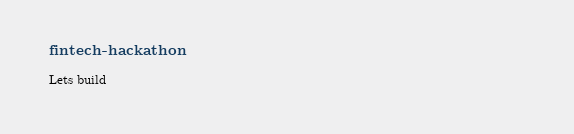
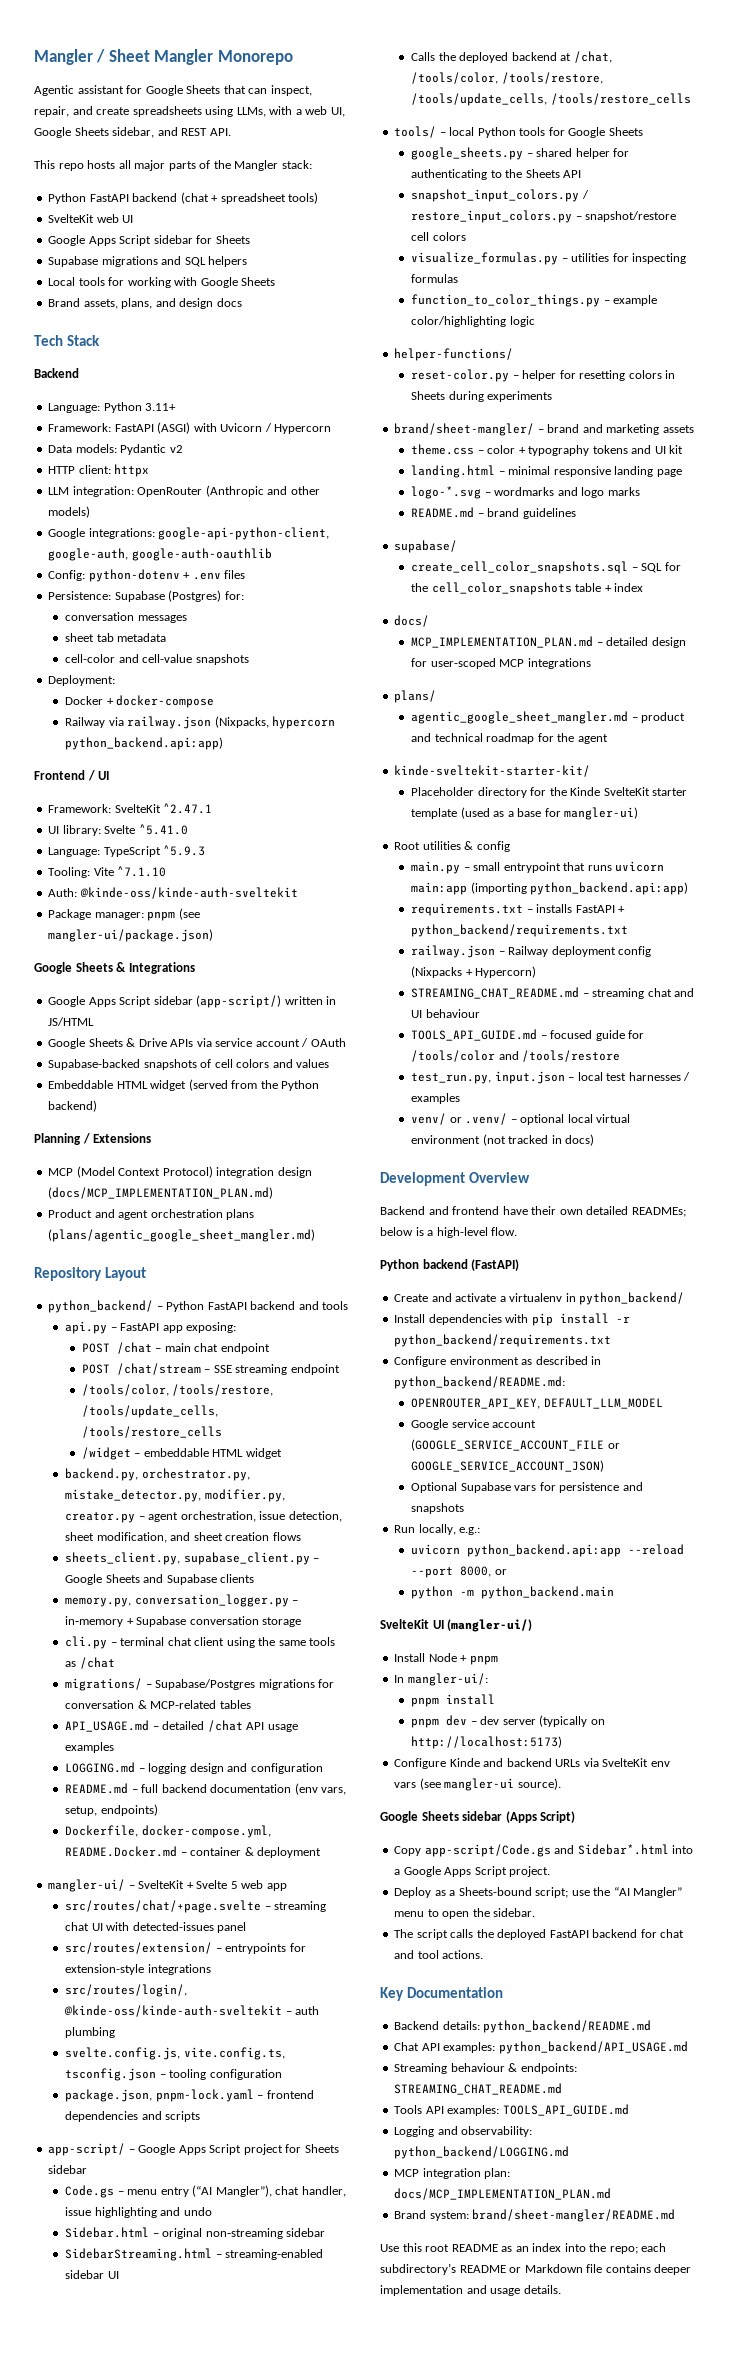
[49,45,187,55] [49,75,106,84] fintech-hackathon // Lets build -> [34,49,293,65] [34,85,312,96] [34,106,345,117] [34,127,231,138] [34,160,312,171] [48,192,319,204] [48,214,134,223] [48,235,250,246] [48,256,248,267] [48,277,276,288] [48,298,242,309] [34,335,101,346] [34,368,79,378] [48,402,177,413] [48,422,332,434] [48,444,183,455] [48,464,150,477] [48,485,320,497] [48,506,91,518] [48,527,330,540] [48,548,272,561] [48,569,246,582] [48,590,244,602] [65,612,187,623] [65,633,167,642] [65,654,249,665] [48,675,116,686] [65,695,215,708] [65,716,336,729] [65,737,224,750] [34,770,110,781] [48,803,213,814] [48,824,188,836] [48,845,206,857] [48,866,167,878] [48,887,298,899] [48,908,200,921] [48,929,214,942] [34,962,195,974] [48,995,337,1008] [48,1017,95,1026] [48,1038,346,1049] [48,1059,330,1070] [48,1079,320,1091] [48,1100,98,1112] [34,1133,152,1145] [48,1166,312,1178] [48,1187,274,1199] [48,1209,255,1220] [48,1229,316,1242] [34,1267,147,1281] [48,1300,349,1313] [65,1321,237,1334] [81,1342,270,1354] [81,1363,340,1375] [81,1384,274,1396] [81,1405,218,1418] [81,1426,222,1438] [81,1447,282,1460] [65,1468,250,1481] [65,1489,285,1502] [65,1511,342,1523] [65,1532,301,1543] [65,1552,320,1565] [65,1574,255,1585] [65,1594,299,1607] [65,1616,302,1627] [65,1636,336,1649] [65,1657,115,1669] [65,1678,335,1691] [65,1700,251,1709] [65,1720,298,1732] [65,1742,115,1753] [65,1762,323,1774] [65,1783,347,1795] [65,1804,158,1816] [65,1825,271,1838] [65,1846,322,1858] [48,1879,287,1892] [65,1900,327,1913] [65,1922,247,1933] [65,1942,306,1954] [65,1964,211,1975] [65,1984,188,1997] [64,2005,320,2017] [65,2027,116,2038] [65,2047,285,2060] [65,2068,282,2081] [65,2089,314,2102] [65,2111,201,2122] [48,2143,339,2156] [48,2165,88,2174] [65,2185,346,2198] [65,2207,212,2218] [65,2227,326,2239] [65,2248,324,2261] [65,2270,119,2279] [411,51,612,63] [411,72,603,84] [411,93,691,106] [394,126,643,138] [411,147,630,160] [411,169,582,180] [411,189,589,202] [411,210,677,223] [411,232,466,241] [411,252,687,265] [411,274,459,283] [411,294,658,307] [411,316,535,327] [394,348,514,361] [411,369,676,382] [411,391,553,402] [394,423,694,436] [411,444,684,456] [411,465,682,478] [411,486,640,499] [411,507,576,519] [394,540,458,553] [411,561,681,574] [411,582,644,595] [394,615,430,627] [411,636,686,648] [411,658,591,669] [394,690,437,703] [411,711,686,724] [411,733,608,744] [394,765,591,777] [411,787,688,798] [411,807,639,820] [394,841,510,852] [411,861,665,874] [411,882,689,895] [411,903,626,916] [411,924,629,937] [411,945,652,958] [411,966,537,978] [411,987,695,999] [411,1009,480,1018] [411,1029,645,1041] [411,1050,621,1062] [411,1071,691,1084] [411,1093,461,1104] [411,1113,631,1125] [411,1134,595,1146] [380,1172,531,1186] [380,1206,686,1217] [380,1227,518,1238] [380,1259,520,1271] [394,1292,685,1305] [394,1313,630,1326] [394,1334,612,1347] [394,1356,602,1367] [394,1376,566,1389] [411,1398,663,1409] [411,1419,537,1430] [411,1439,620,1451] [411,1460,605,1472] [411,1482,643,1493] [411,1503,465,1514] [394,1524,481,1535] [411,1544,685,1557] [411,1566,507,1578] [411,1586,615,1599] [380,1619,533,1632] [394,1653,498,1665] [394,1673,488,1686] [411,1694,496,1707] [411,1715,605,1728] [411,1736,563,1749] [394,1758,670,1769] [394,1778,561,1791] [380,1811,576,1823] [394,1844,694,1857] [394,1866,551,1877] [394,1887,683,1898] [394,1908,536,1919] [394,1929,685,1940] [394,1950,484,1959] [380,1987,504,2001] [394,2020,652,2033] [394,2041,688,2054] [394,2063,577,2074] [394,2083,563,2095] [394,2104,629,2116] [394,2126,533,2137] [394,2146,570,2159] [394,2168,511,2179] [394,2188,612,2200] [394,2209,676,2222] [380,2243,667,2254] [380,2263,692,2275] [380,2285,561,2296] Mangler / Sheet Mangler Monorepo // Agentic assistant for Google Sheets that can inspect, repair, and create spreadsheets using LLMs, with a web UI, Google Sheets sidebar, and REST API. // This repo hosts all major parts of the Mangler stack: // Python FastAPI backend (chat + spreadsheet tools) // SvelteKit web UI // Google Apps Script sidebar for Sheets // Supabase migrations and SQL helpers // Local tools for working with Google Sheets // Brand assets, plans, and design docs // Tech Stack // Backend // Language: Python 3.11+ // Framework: FastAPI (ASGI) with Uvicorn / Hypercorn // Data models: Pydantic v2 // HTTP client: httpx // LLM integration: OpenRouter (Anthropic and other models) // Google integrations: google-api-python-client, google-auth, google-auth-oauthlib // Config: python-dotenv + .env files // Persistence: Supabase (Postgres) for: // conversation messages // sheet tab metadata // cell-color and cell-value snapshots // Deployment: // Docker + docker-compose // Railway via railway.json (Nixpacks, hypercorn python_backend.api:app) // Frontend / UI // Framework: SvelteKit ^2.47.1 // UI library: Svelte ^5.41.0 // Language: TypeScript ^5.9.3 // Tooling: Vite ^7.1.10 // Auth: @kinde-oss/kinde-auth-sveltekit // Package manager: pnpm (see mangler-ui/package.json) // Google Sheets & Integrations // Google Apps Script sidebar (app-script/) written in JS/HTML // Google Sheets & Drive APIs via service account / OAuth // Supabase-backed snapshots of cell colors and values // Embeddable HTML widget (served from the Python backend) // Planning / Extensions // MCP (Model Context Protocol) integration design (docs/MCP_IMPLEMENTATION_PLAN.md) // Product and agent orchestration plans (plans/agentic_google_sheet_mangler.md) // Repository Layout // python_backend/ – Python FastAPI backend and tools // api.py – FastAPI app exposing: // POST /chat – main chat endpoint // POST /chat/stream – SSE streaming endpoint // /tools/color, /tools/restore, /tools/update_cells, /tools/restore_cells // /widget – embeddable HTML widget // backend.py, orchestrator.py, mistake_detector.py, modifier.py, creator.py – agent orchestration, issue detection, sheet modification, and sheet creation flows // sheets_client.py, supabase_client.py – Google Sheets and Supabase clients // memory.py, conversation_logger.py – in‑memory + Supabase conversation storage // cli.py – terminal chat client using the same tools as /chat // migrations/ – Supabase/Postgres migrations for conversation & MCP-related tables // API_USAGE.md – detailed /chat API usage examples // LOGGING.md – logging design and configuration // README.md – full backend documentation (env vars, setup, endpoints) // Dockerfile, docker-compose.yml, README.Docker.md – container & deployment // mangler-ui/ – SvelteKit + Svelte 5 web app // src/routes/chat/+page.svelte – streaming chat UI with detected-issues panel // src/routes/extension/ – entrypoints for extension-style integrations // src/routes/login/, @kinde-oss/kinde-auth-sveltekit – auth plumbing // svelte.config.js, vite.config.ts, tsconfig.json – tooling configuration // package.json, pnpm-lock.yaml – frontend dependencies and scripts // app-script/ – Google Apps Script project for Sheets sidebar // Code.gs – menu entry (“AI Mangler”), chat handler, issue highlighting and undo // Sidebar.html – original non‑streaming sidebar // SidebarStreaming.html – streaming-enabled sidebar UI // Calls the deployed backend at /chat, /tools/color, /tools/restore, /tools/update_cells, /tools/restore_cells // tools/ – local Python tools for Google Sheets // google_sheets.py – shared helper for authenticating to the Sheets API // snapshot_input_colors.py / restore_input_colors.py – snapshot/restore cell colors // visualize_formulas.py – utilities for inspecting formulas // function_to_color_things.py – example color/highlighting logic // helper-functions/ // reset-color.py – helper for resetting colors in Sheets during experiments // brand/sheet-mangler/ – brand and marketing assets // theme.css – color + typography tokens and UI kit // landing.html – minimal responsive landing page // logo-*.svg – wordmarks and logo marks // README.md – brand guidelines // supabase/ // create_cell_color_snapshots.sql – SQL for the cell_color_snapshots table + index // docs/ // MCP_IMPLEMENTATION_PLAN.md – detailed design for user-scoped MCP integrations // plans/ // agentic_google_sheet_mangler.md – product and technical roadmap for the agent // kinde-sveltekit-starter-kit/ // Placeholder directory for the Kinde SvelteKit starter template (used as a base for mangler-ui) // Root utilities & config // main.py – small entrypoint that runs uvicorn main:app (importing python_backend.api:app) // requirements.txt – installs FastAPI + python_backend/requirements.txt // railway.json – Railway deployment config (Nixpacks + Hypercorn) // STREAMING_CHAT_README.md – streaming chat and UI behaviour // TOOLS_API_GUIDE.md – focused guide for /tools/color and /tools/restore // test_run.py, input.json – local test harnesses / examples // venv/ or .venv/ – optional local virtual environment (not tracked in docs) // Development Overview // Backend and frontend have their own detailed READMEs; below is a high-level flow. // Python backend (FastAPI) // Create and activate a virtualenv in python_backend/ // Install dependencies with pip install -r python_backend/requirements.txt // Configure environment as described in python_backend/README.md: // OPENROUTER_API_KEY, DEFAULT_LLM_MODEL // Google service account (GOOGLE_SERVICE_ACCOUNT_FILE or GOOGLE_SERVICE_ACCOUNT_JSON) // Optional Supabase vars for persistence and snapshots // Run locally, e.g.: // uvicorn python_backend.api:app --reload --port 8000, or // python -m python_backend.main // SvelteKit UI (mangler-ui/) // Install Node + pnpm // In mangler-ui/: // pnpm install // pnpm dev – dev server (typically on http://localhost:5173) // Configure Kinde and backend URLs via SvelteKit env vars (see mangler-ui source). // Google Sheets sidebar (Apps Script) // Copy app-script/Code.gs and Sidebar*.html into a Google Apps Script project. // Deploy as a Sheets-bound script; use the “AI Mangler” menu to open the sidebar. // The script calls the deployed FastAPI backend for chat and tool actions. // Key Documentation // Backend details: python_backend/README.md // Chat API examples: python_backend/API_USAGE.md // Streaming behaviour & endpoints: STREAMING_CHAT_README.md // Tools API examples: TOOLS_API_GUIDE.md // Logging and observability: python_backend/LOGGING.md // MCP integration plan: docs/MCP_IMPLEMENTATION_PLAN.md // Brand system: brand/sheet-mangler/README.md // Use this root README as an index into the repo; each subdirectory’s README or Markdown file contains deeper implementation and usage details.

